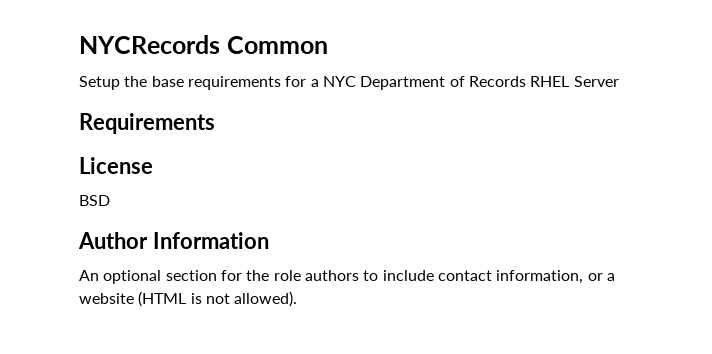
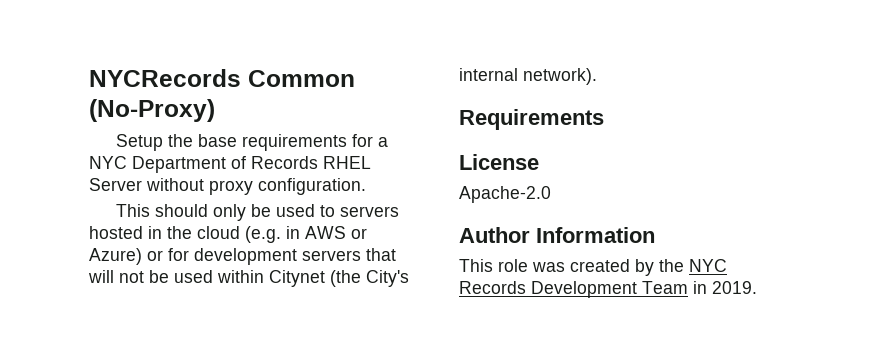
(328, 45) none -> [89,99,215,122] (No-Proxy)
(619, 81) none -> [146,178,366,195] [115,204,399,221] [89,226,367,243] [89,248,396,265] [88,270,409,287] [459,68,597,85] without proxy configuration. // This should only be used to servers hosted in the cloud (e.g. in AWS or Azure) or for development servers that will not be used within Citynet (the City's internal network).
[79,195,110,206] BSD -> [459,186,551,203] Apache-2.0
[79,270,615,284] [79,291,298,307] An optional section for the role authors to include contact information, or a website (HTML is not allowed). -> [459,259,727,276] [459,281,757,298] This role was created by the NYC Records Development Team in 2019.

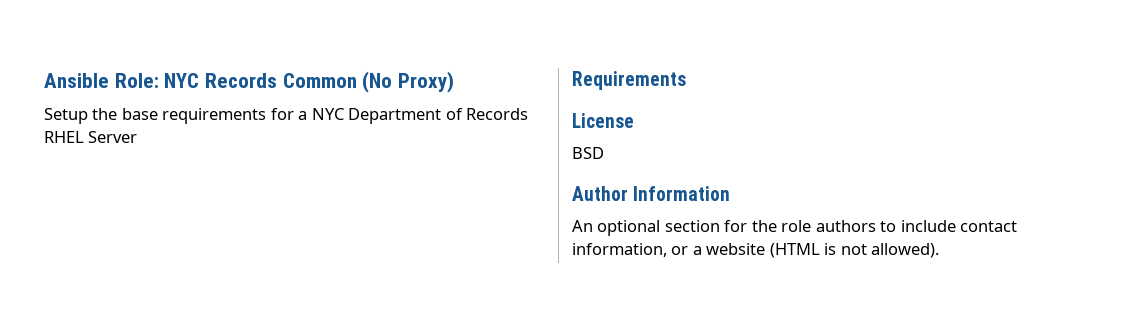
[89,69,355,87] [89,99,215,122] NYCRecords Common (No-Proxy) -> [44,71,455,93] Ansible Role: NYC Records Common (No Proxy)
[146,178,366,195] [115,204,399,221] [89,226,367,243] [89,248,396,265] [88,270,409,287] [459,68,597,85] without proxy configuration. // This should only be used to servers hosted in the cloud (e.g. in AWS or Azure) or for development servers that will not be used within Citynet (the City's internal network). -> (138, 137) none
[459,186,551,203] Apache-2.0 -> [572,147,604,159] BSD
[459,259,727,276] [459,281,757,298] This role was created by the NYC Records Development Team in 2019. -> [572,220,1018,236] [572,243,940,258] An optional section for the role authors to include contact information, or a website (HTML is not allowed).

